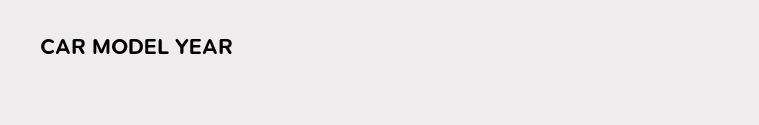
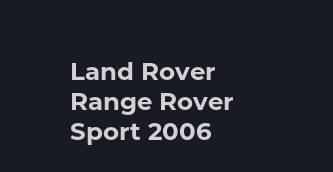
[40,38,233,55] CAR MODEL YEAR -> [70,62,216,80] [70,93,234,115] [70,123,212,145] Land Rover Range Rover Sport 2006

